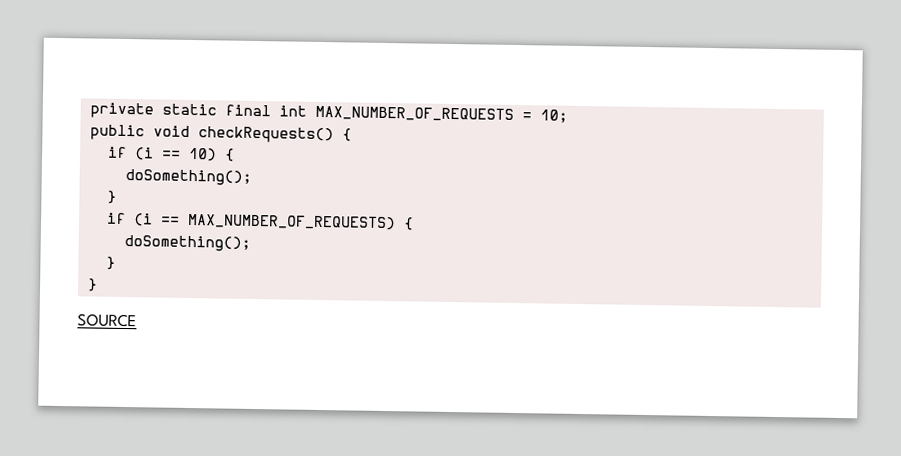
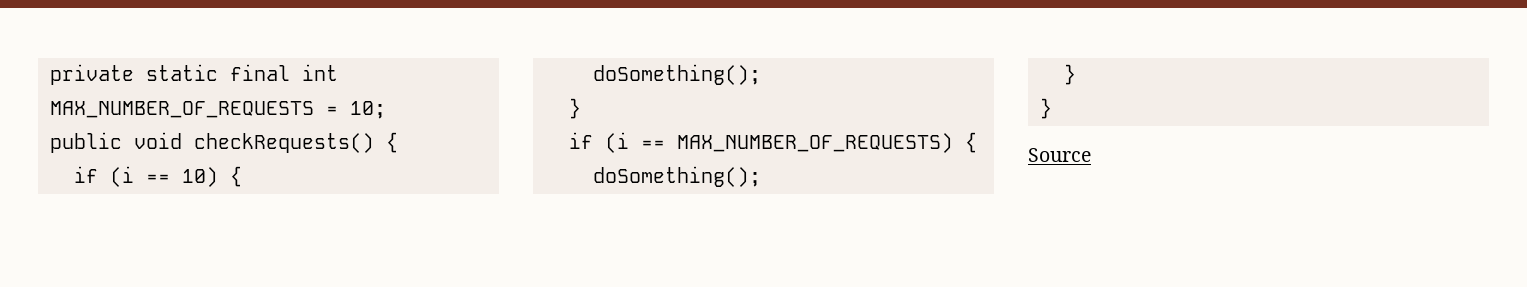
[77,313,137,328] SOURCE -> [1028,148,1091,162] Source

